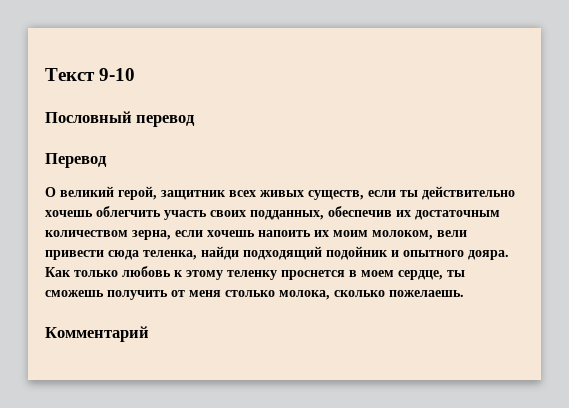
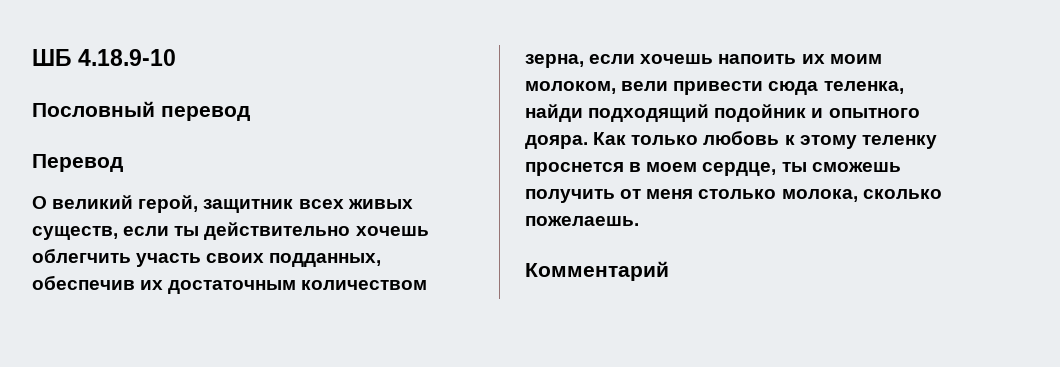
[45,68,136,81] Текст 9-10 -> [32,49,177,66] ШБ 4.18.9-10

